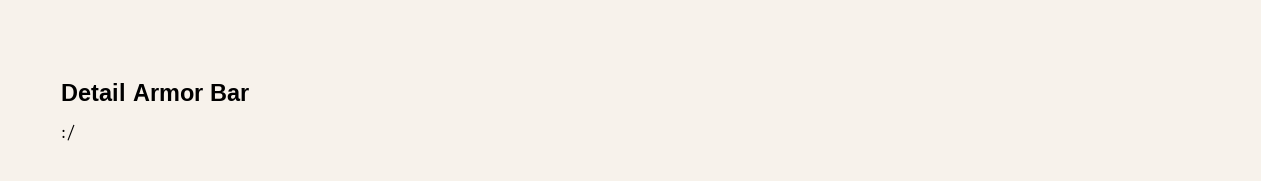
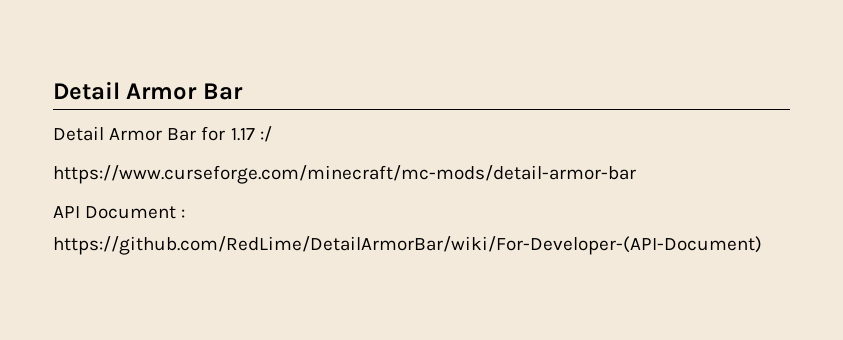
[61,124,75,141] :/ -> [53,126,272,142] [53,165,636,184] [53,206,186,219] [53,236,762,255] Detail Armor Bar for 1.17 :/ // https://www.curseforge.com/minecraft/mc-mods/detail-armor-bar // API Document : https://github.com/RedLime/DetailArmorBar/wiki/For-Developer-(API-Document)

